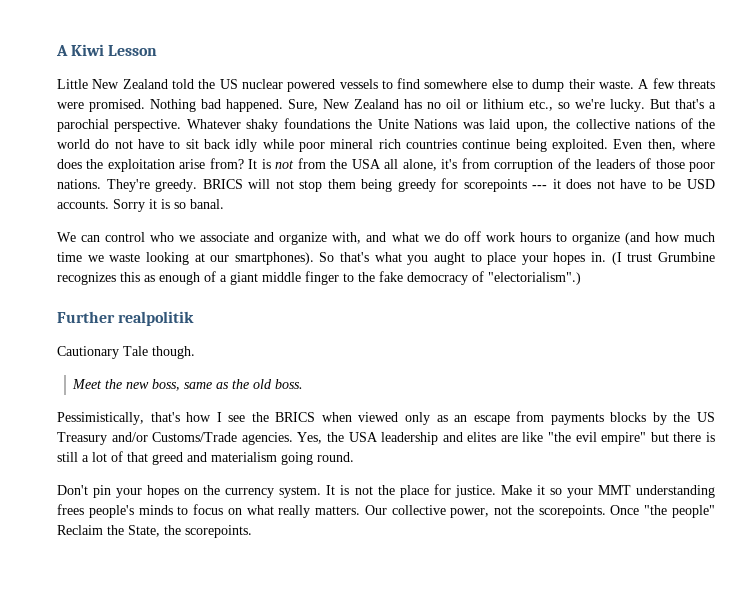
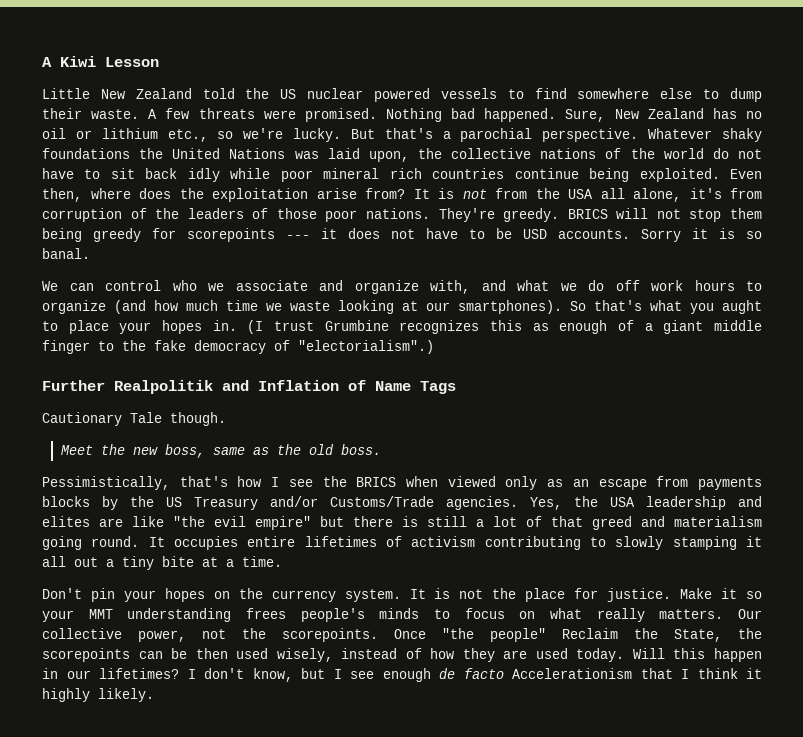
[377,119,409,129] Unite -> [172,148,221,159] United
[118,311,195,326] realpolitik -> [114,380,456,394] Realpolitik and Inflation of Name Tags
(354, 457) none -> [148,536,763,550] [42,556,282,570] It occupies entire lifetimes of activism contributing to slowly stamping it all out a tiny bite at a time.
[185,525,252,538] scorepoints. -> [42,648,762,662] [42,668,762,682] [42,688,154,702] scorepoints can be then used wisely, instead of how they are used today. Will this happen in our lifetimes? I don't know, but I see enough de facto Accelerationism that I think it highly likely.

